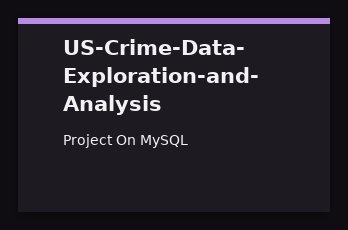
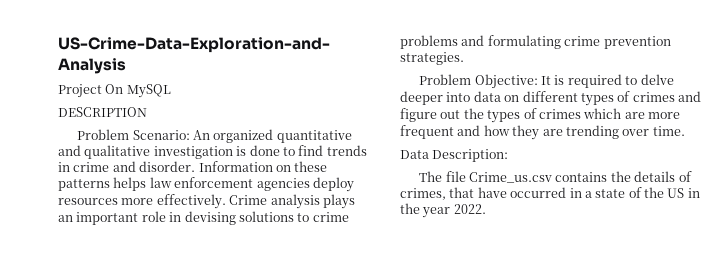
(188, 141) none -> [58,107,147,117] [77,129,352,143] [58,145,367,159] [58,161,328,172] [58,177,354,192] [58,194,355,209] [58,211,349,225] [400,35,671,49] [400,52,464,65] [419,74,674,89] [400,91,701,106] [400,108,680,123] [400,125,685,140] [400,149,509,162] [419,171,692,183] [400,187,700,200] [400,203,486,218] // DESCRIPTION // Problem Scenario: An organized quantitative and qualitative investigation is done to find trends in crime and disorder. Information on these patterns helps law enforcement agencies deploy resources more effectively. Crime analysis plays an important role in devising solutions to crime problems and formulating crime prevention strategies. // Problem Objective: It is required to delve deeper into data on different types of crimes and figure out the types of crimes which are more frequent and how they are trending over time. // Data Description: // The file Crime_us.csv contains the details of crimes, that have occurred in a state of the US in the year 2022.

